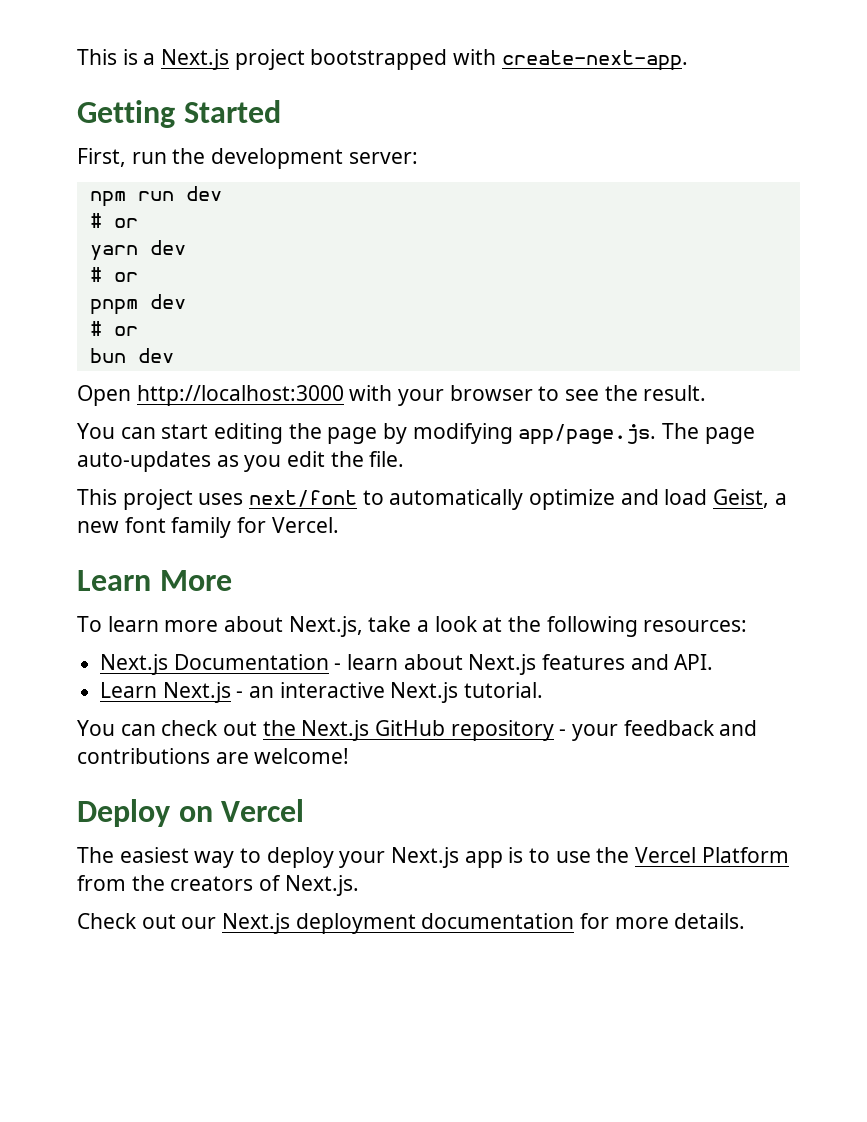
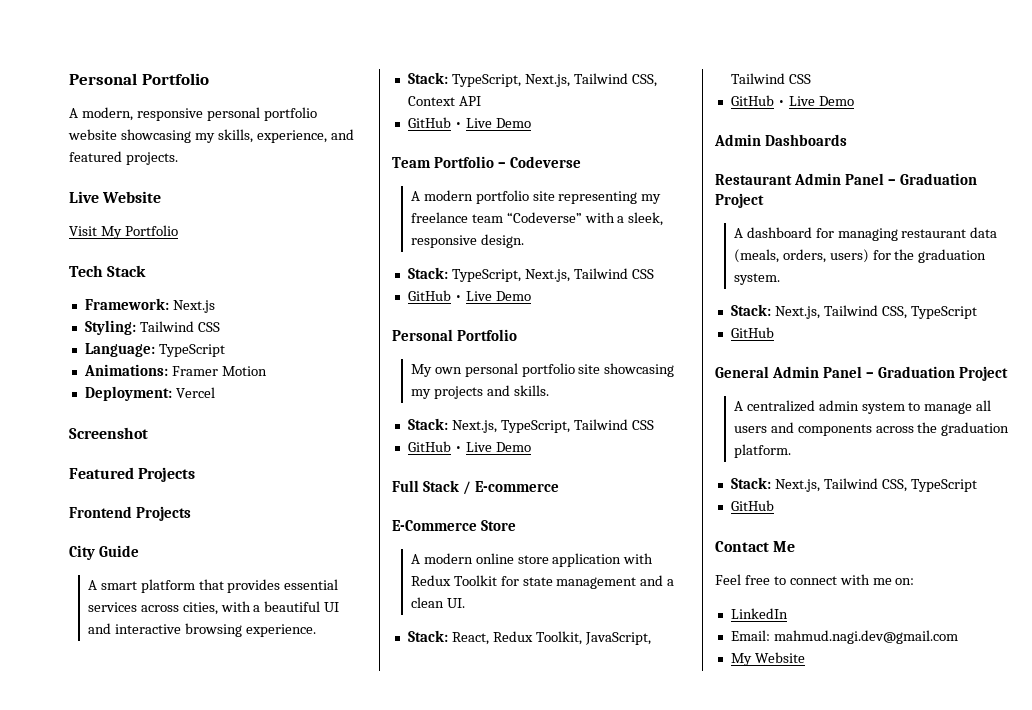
[77,49,688,71] [77,100,281,128] [77,148,418,169] [89,186,222,207] [89,213,138,228] [89,240,186,261] [89,267,138,282] [89,294,186,315] [89,321,138,336] [89,348,174,363] [77,385,707,406] [77,423,755,445] [77,451,405,472] [77,489,787,510] [77,517,339,538] [77,570,232,591] [77,616,748,637] [100,654,714,675] [100,682,544,703] [77,720,758,741] [77,748,350,764] [77,799,305,827] [77,847,789,868] [77,875,359,896] [77,913,746,934] This is a Next.js project bootstrapped with create-next-app. // Getting Started // First, run the development server: // npm run dev // # or // yarn dev // # or // pnpm dev // # or // bun dev // Open http://localhost:3000 with your browser to see the result. // You can start editing the page by modifying app/page.js. The page auto-updates as you edit the file. // This project uses next/font to automatically optimize and load Geist, a new font family for Vercel. // Learn More // To learn more about Next.js, take a look at the following resources: // Next.js Documentation - learn about Next.js features and API. // Learn Next.js - an interactive Next.js tutorial. // You can check out the Next.js GitHub repository - your feedback and contributions are welcome! // Deploy on Vercel // The easiest way to deploy your Next.js app is to use the Vercel Platform from the creators of Next.js. // Check out our Next.js deployment documentation for more details. -> [69,73,209,85] [69,107,317,121] [68,129,354,143] [69,151,178,165] [69,191,162,203] [69,225,178,239] [69,265,147,277] [84,298,215,313] [84,320,220,335] [84,343,225,357] [83,364,267,376] [84,386,215,401] [69,427,148,439] [69,467,196,482] [69,506,192,521] [69,545,139,560] [87,579,339,593] [87,601,340,615] [87,623,316,637] [407,72,657,87] [407,96,481,106] [407,117,531,128] [392,156,581,168] [410,190,662,204] [410,212,664,226] [410,234,524,248] [407,267,654,282] [407,290,531,301] [392,329,517,341] [410,363,675,377] [410,385,549,399] [407,418,654,433] [407,441,531,452] [392,480,560,495] [392,520,516,531] [410,553,654,567] [410,575,675,589] [410,597,465,608] [407,630,651,645] [730,73,811,84] [730,95,854,106] [714,134,848,146] [715,173,977,185] [715,193,764,208] [733,227,998,241] [733,249,987,263] [733,273,780,285] [730,304,977,319] [730,327,774,338] [715,366,1008,381] [733,400,992,414] [733,422,1010,436] [733,444,791,458] [730,477,977,492] [730,500,774,511] [715,541,796,552] [715,574,915,585] [730,608,788,619] [730,630,958,644] [730,652,805,666] Personal Portfolio // A modern, responsive personal portfolio website showcasing my skills, experience, and featured projects. // Live Website // Visit My Portfolio // Tech Stack // Framework: Next.js // Styling: Tailwind CSS // Language: TypeScript // Animations: Framer Motion // Deployment: Vercel // Screenshot // Featured Projects // Frontend Projects // City Guide // A smart platform that provides essential services across cities, with a beautiful UI and interactive browsing experience. // Stack: TypeScript, Next.js, Tailwind CSS, Context API // GitHub • Live Demo // Team Portfolio – Codeverse // A modern portfolio site representing my freelance team “Codeverse” with a sleek, responsive design. // Stack: TypeScript, Next.js, Tailwind CSS // GitHub • Live Demo // Personal Portfolio // My own personal portfolio site showcasing my projects and skills. // Stack: Next.js, TypeScript, Tailwind CSS // GitHub • Live Demo // Full Stack / E-commerce // E-Commerce Store // A modern online store application with Redux Toolkit for state management and a clean UI. // Stack: React, Redux Toolkit, JavaScript, Tailwind CSS // GitHub • Live Demo // Admin Dashboards // Restaurant Admin Panel – Graduation Project // A dashboard for managing restaurant data (meals, orders, users) for the graduation system. // Stack: Next.js, Tailwind CSS, TypeScript // GitHub // General Admin Panel – Graduation Project // A centralized admin system to manage all users and components across the graduation platform. // Stack: Next.js, Tailwind CSS, TypeScript // GitHub // Contact Me // Feel free to connect with me on: // LinkedIn // Email: mahmud.nagi.dev@gmail.com // My Website

